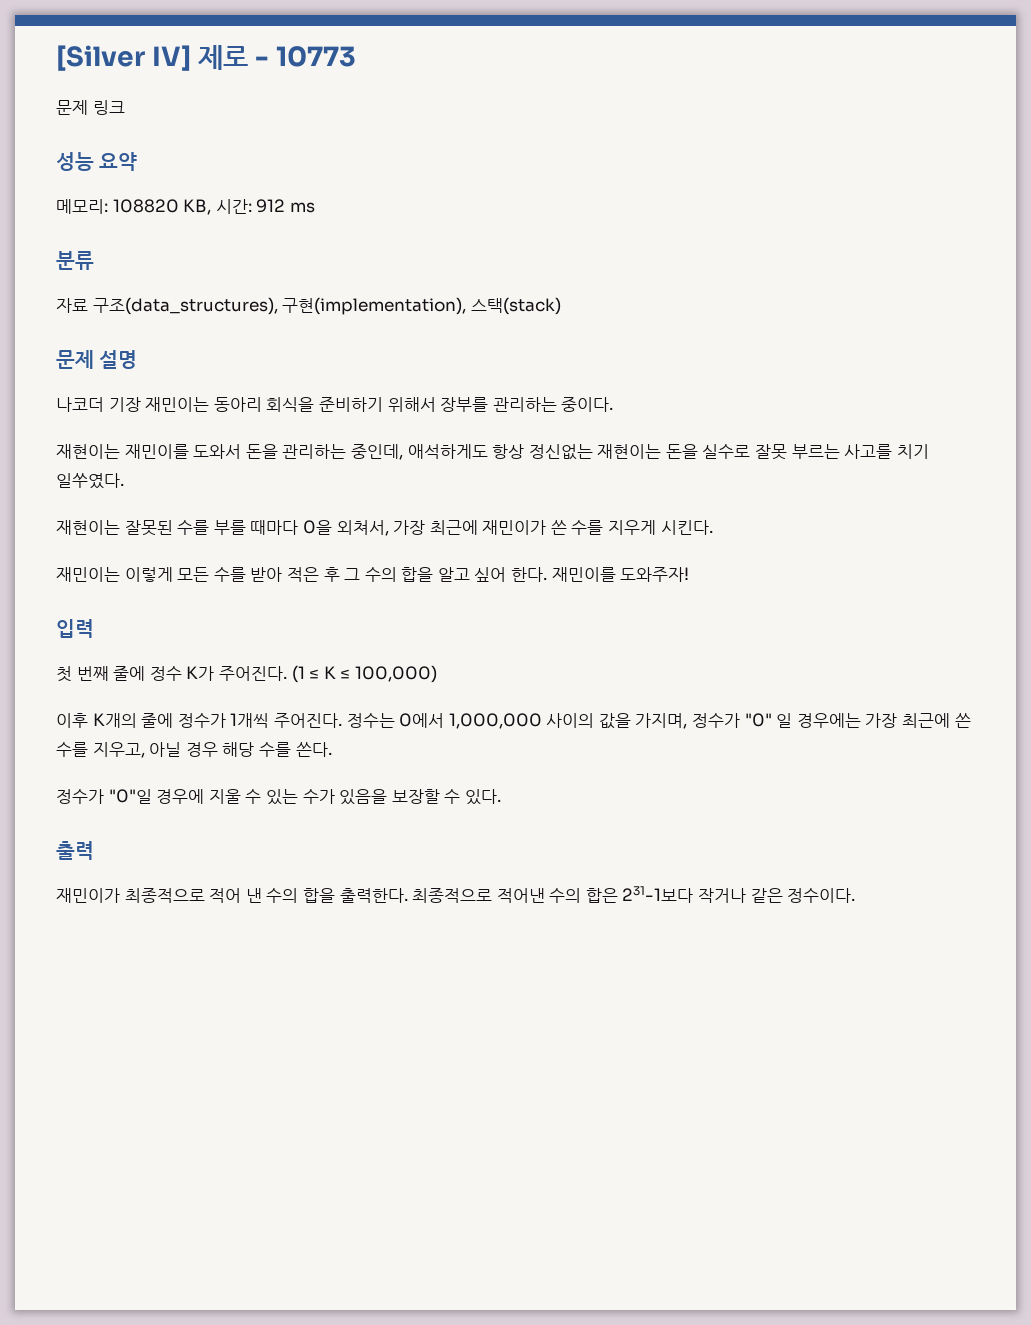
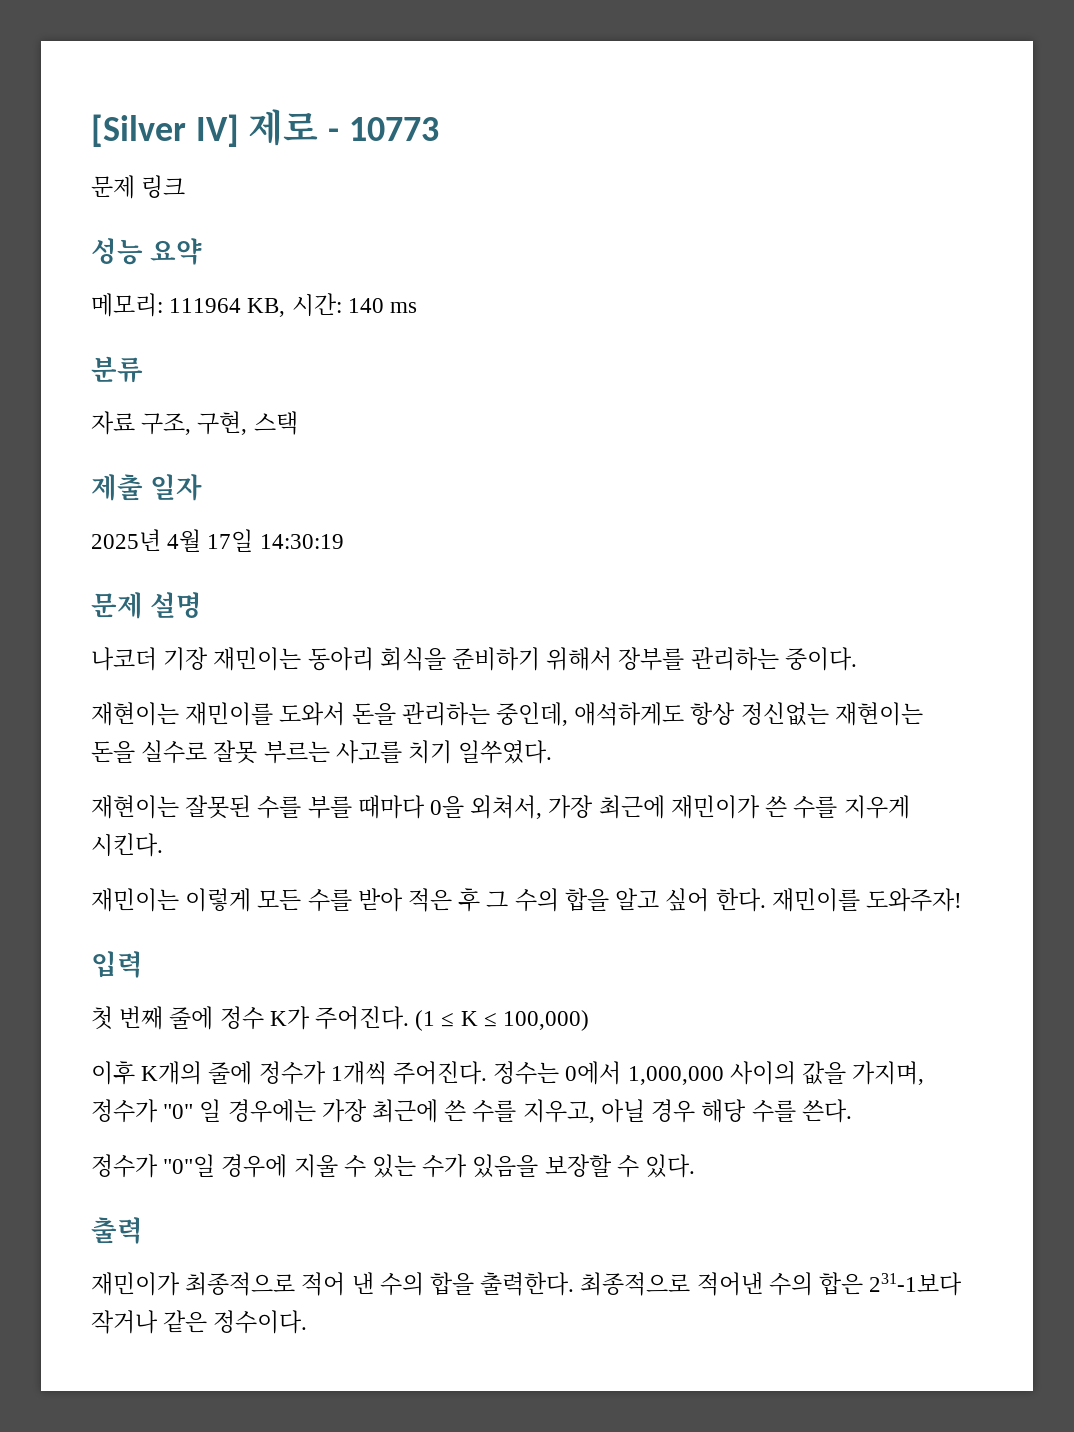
[112,199,179,213] 108820 -> [169,298,242,313] 111964
[256,199,286,213] 912 -> [347,298,384,313] 140
[92,297,561,315] 구조(data_structures), 구현(implementation), 스택(stack) -> [141,411,298,435] [91,474,203,501] [91,529,344,552] 구조, 구현, 스택 // 제출 일자 // 2025년 4월 17일 14:30:19

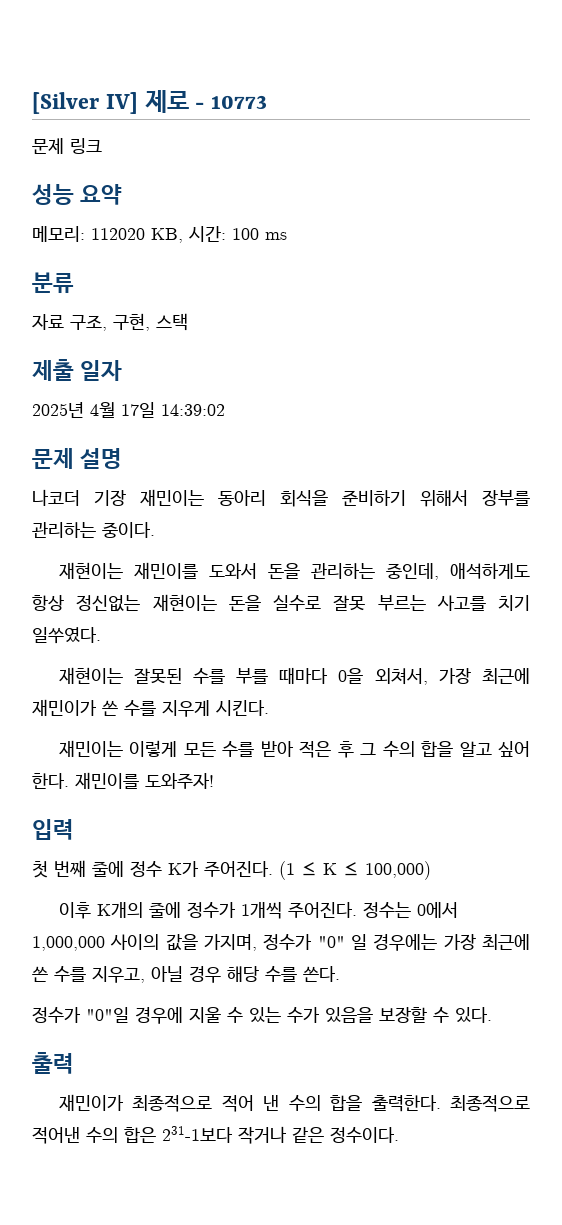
[169,298,242,313] 111964 -> [91,228,145,240] 112020
[347,298,384,313] 140 -> [232,228,259,240] 100
[259,534,344,549] 14:30:19 -> [161,404,225,416] 14:39:02

